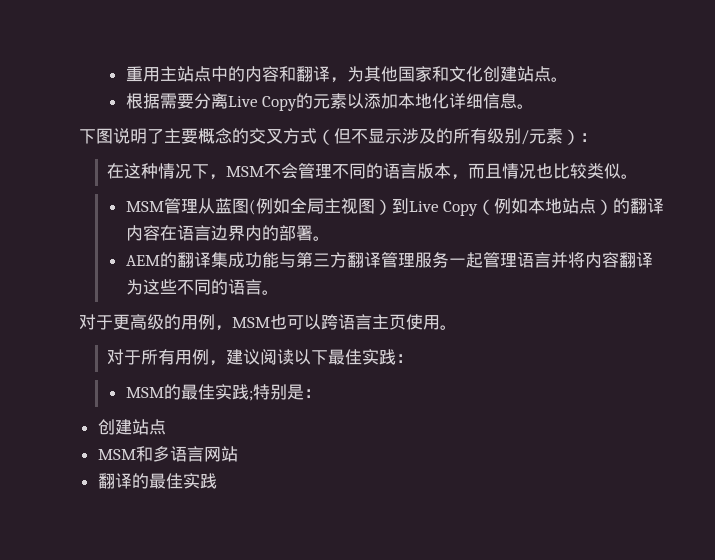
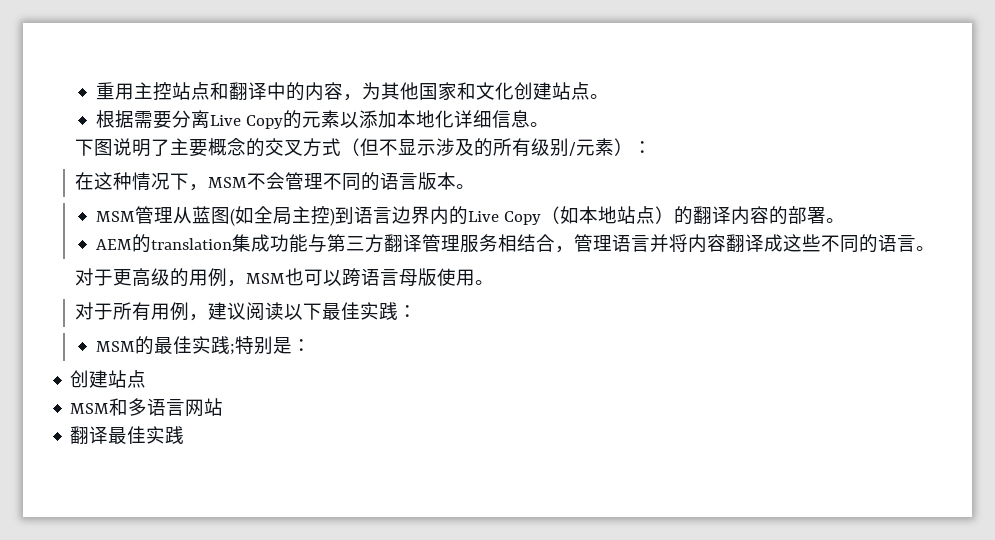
[176,66,211,82] 站点 -> [152,82,267,101] 控站点和翻译
[278,66,330,82] 和翻译 -> (343, 91) none
[450,163,621,180] ，而且情况也比较类似 -> (457, 181) none
[255,198,273,214] 例 -> (235, 217) none
[340,198,409,215] 视图）到 -> [310,206,468,226] 控)到语言边界内的
[494,198,512,214] 例 -> (560, 215) none
[159,225,262,241] 在语言边界内 -> (769, 215) none
[176,252,211,268] 翻译 -> [150,238,232,250] translation
[448,252,483,268] 一起 -> [497,234,574,253] 相结合，
[125,279,143,295] 为 -> [763,234,783,252] 成
[372,314,406,330] 主页 -> [399,268,438,287] 母版
[131,473,149,489] 的 -> (109, 435) none

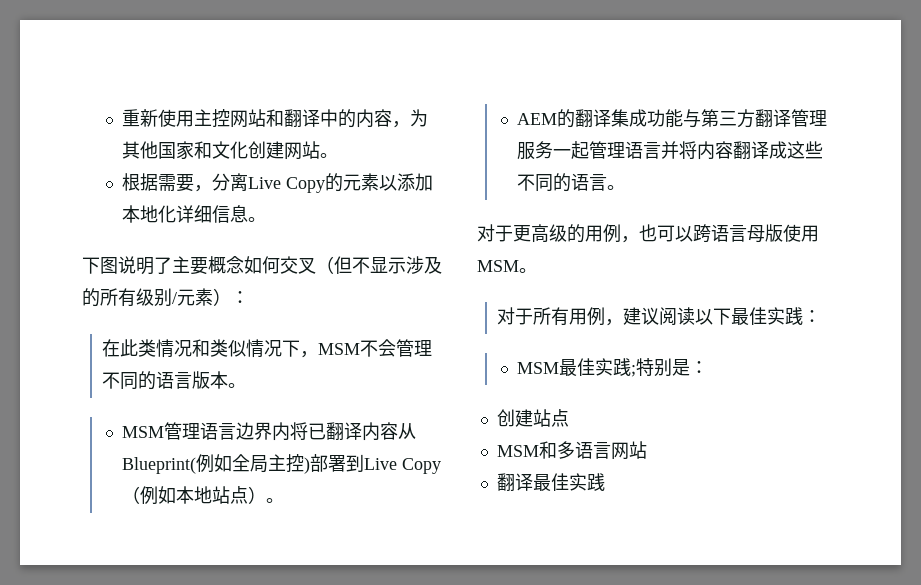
[114,82,210,101] 用主控站点 -> [139,109,266,128] 新使用主控网站
[551,82,590,100] 站点 -> [283,141,320,160] 网站
(172, 120) none -> [193,185,212,192] ，
[246,138,342,157] 的交叉方式 -> [244,256,316,274] 如何交叉
[94,172,133,190] 这种 -> [120,339,247,358] 此类情况和类似
[172,206,468,226] 从蓝图(如全局主控)到语言边界内的 -> [199,422,416,441] [121,454,364,474] 语言边界内将已翻译内容从Blueprint(例如全局主控)部署到
(560, 215) none -> [139,486,158,505] 例
[673,206,826,225] 的翻译内容的部署 -> (266, 495) none
[150,238,232,250] translation -> [574,109,611,127] 翻译
[497,234,574,253] 相结合， -> [552,141,589,159] 一起
[246,273,286,284] MSM -> (639, 239) none
(476, 277) none -> [477,260,519,272] MSM
[134,336,154,355] 的 -> (559, 368) none

